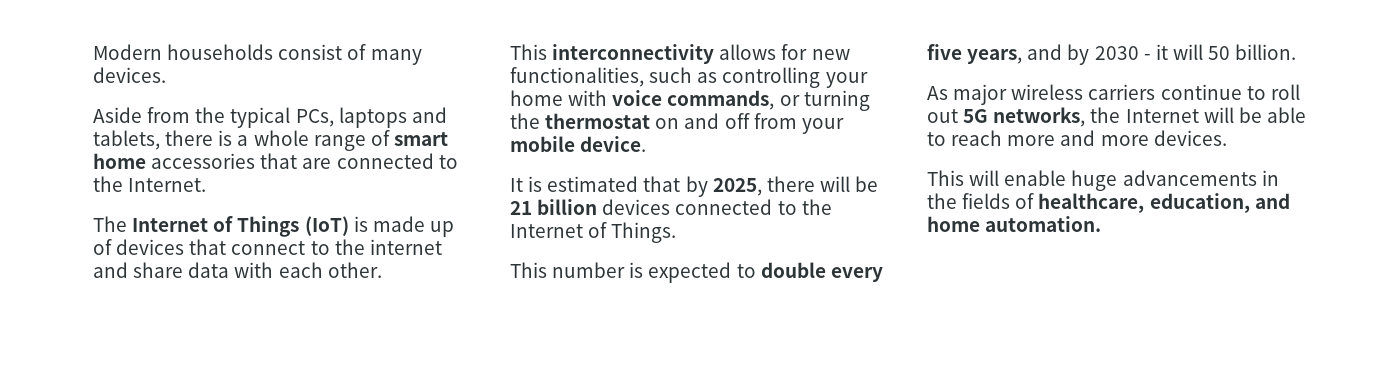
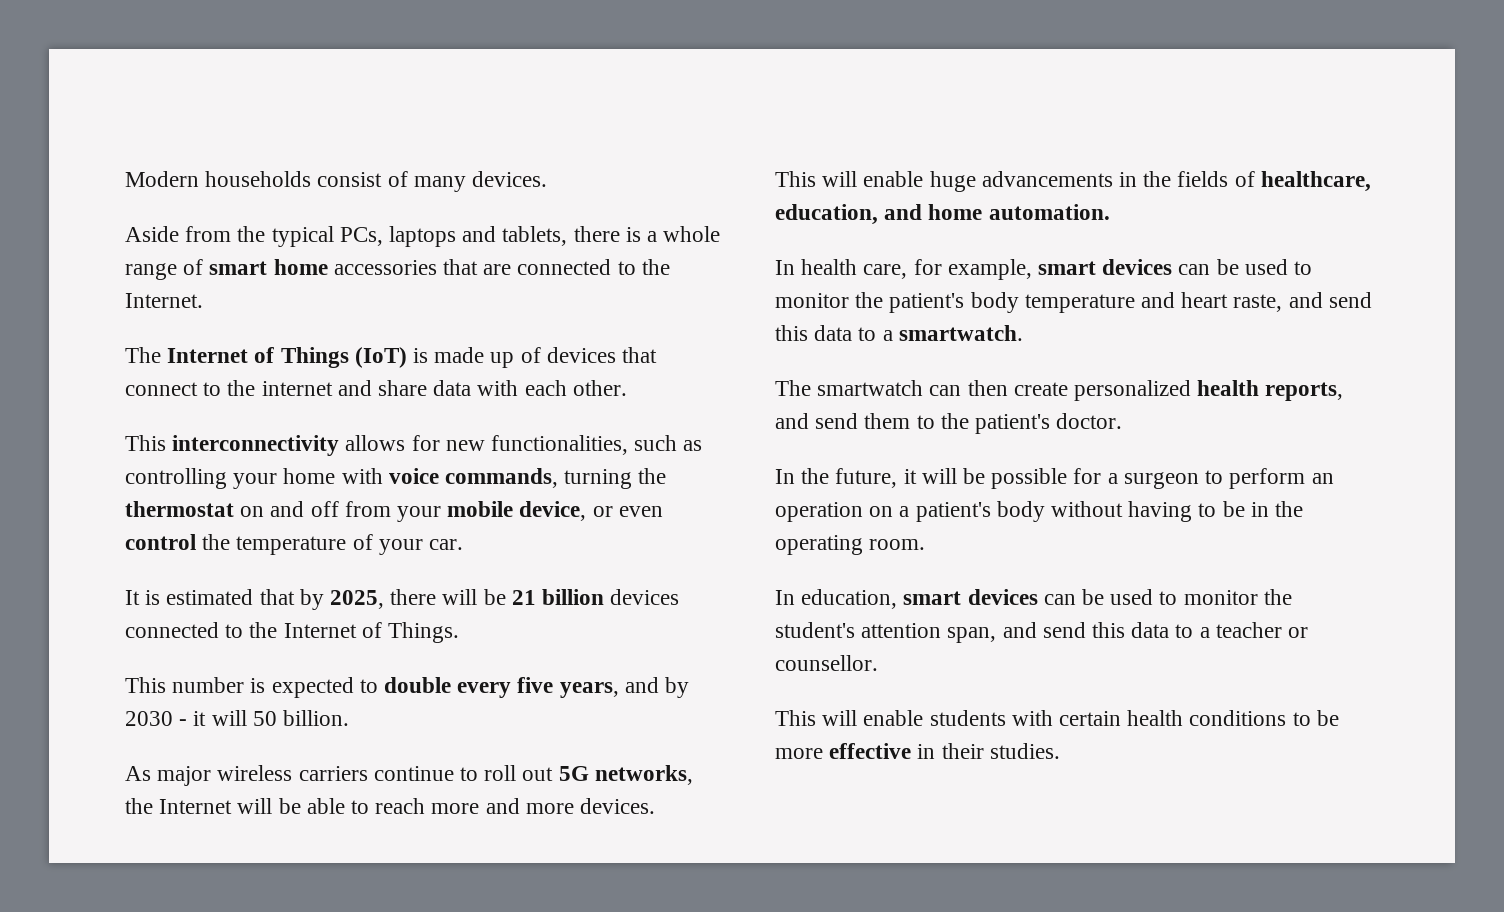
[779,95,800,106] or -> (559, 478) none
[580,136,647,152] device. -> [519,501,663,521] [125,534,464,555] device, or even control the temperature of your car.
(1102, 224) none -> [775,259,1313,280] [775,292,1372,313] [775,325,1023,341] [775,380,1344,401] [775,413,1123,434] [775,468,1334,489] [775,501,1304,522] [775,535,926,555] [775,589,1292,609] [775,622,1309,643] [775,655,878,671] [775,710,1339,726] [775,743,1060,759] // In health care, for example, smart devices can be used to monitor the patient's body temperature and heart raste, and send this data to a smartwatch. // The smartwatch can then create personalized health reports, and send them to the patient's doctor. // In the future, it will be possible for a surgeon to perform an operation on a patient's body without having to be in the operating room. // In education, smart devices can be used to monitor the student's attention span, and send this data to a teacher or counsellor. // This will enable students with certain health conditions to be more effective in their studies.

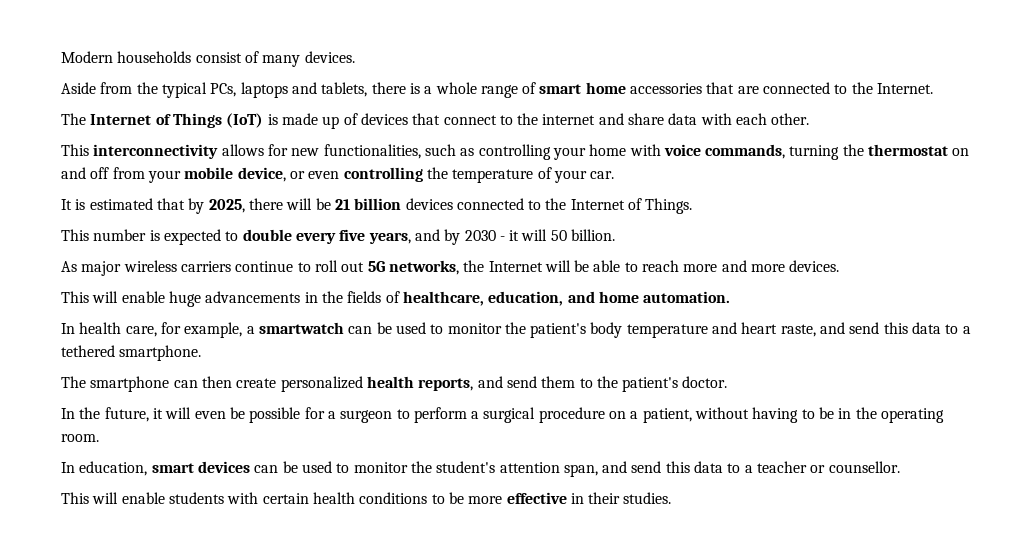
[125,534,196,550] control -> [343,167,423,182] controlling
[1038,259,1173,275] smart devices -> [246,322,344,334] a smartwatch
[898,325,1023,341] [775,380,924,396] smartwatch. // The smartwatch -> [61,345,202,361] [61,376,170,392] tethered smartphone. // The smartphone
(957, 476) none -> [194,411,226,419] even
[1311,473,1334,484] [775,501,1045,522] an operation on a patient's body -> [471,407,692,423] a surgical procedure on a patient,

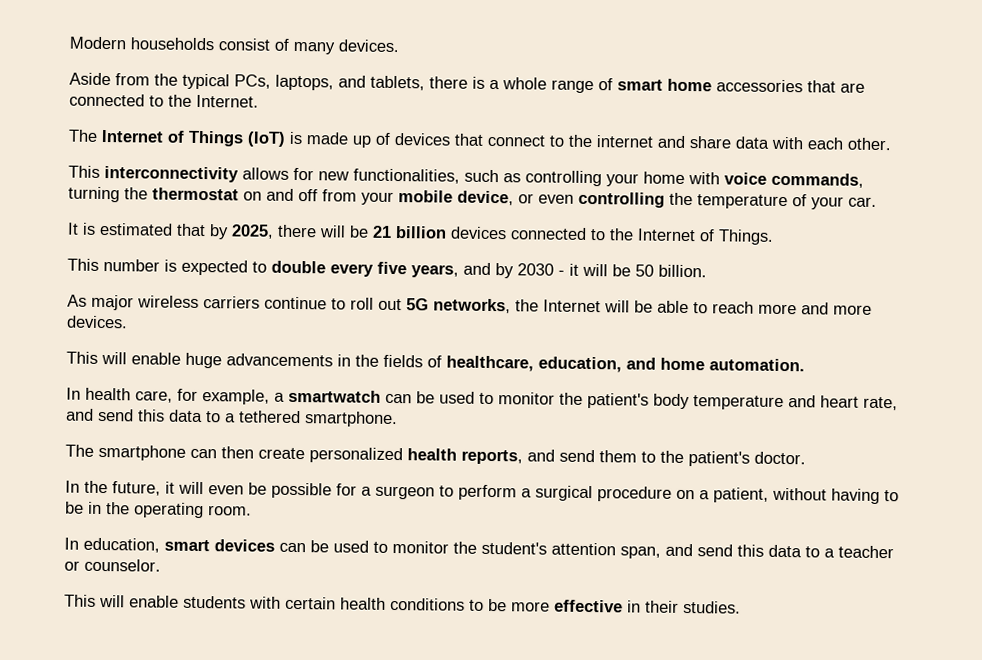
[240,82,288,98] laptops -> [275,74,334,91] laptops,
(548, 235) none -> [612,264,631,277] be
[780,324,816,337] raste, -> [863,396,898,411] rate,
[828,461,900,473] counsellor. -> [84,558,161,572] counselor.

